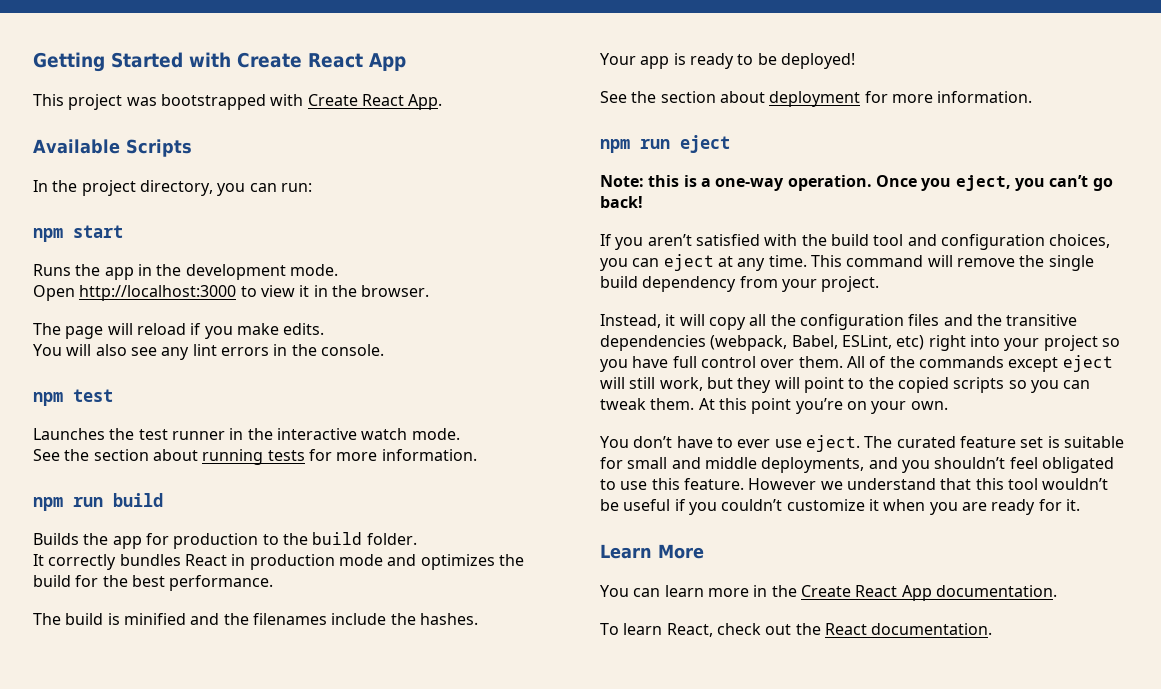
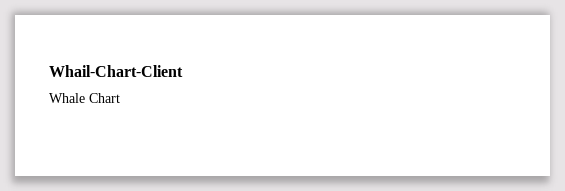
[33,52,406,72] [33,94,443,110] [33,139,192,157] [33,180,312,196] [33,225,123,242] [33,264,338,280] [33,285,430,301] [33,323,325,339] [33,344,384,360] [33,389,113,406] [33,428,460,440] [33,449,477,465] [33,493,163,511] [33,532,417,549] [33,554,524,570] [33,575,274,591] [33,613,478,625] [600,53,855,69] [600,91,1033,107] [600,135,730,153] [600,175,1113,191] [600,196,643,208] [600,234,1111,250] [600,254,1094,271] [600,276,880,292] [600,314,1078,330] [600,335,1120,351] [600,355,1113,372] [600,377,1091,393] [600,398,948,414] [600,435,1124,452] [600,457,1114,473] [600,478,1109,490] [600,499,1080,515] [600,544,704,559] [600,585,1057,601] [600,623,993,637] Getting Started with Create React App // This project was bootstrapped with Create React App. // Available Scripts // In the project directory, you can run: // npm start // Runs the app in the development mode. // Open http://localhost:3000 to view it in the browser. // The page will reload if you make edits. // You will also see any lint errors in the console. // npm test // Launches the test runner in the interactive watch mode. // See the section about running tests for more information. // npm run build // Builds the app for production to the build folder. // It correctly bundles React in production mode and optimizes the build for the best performance. // The build is minified and the filenames include the hashes. // Your app is ready to be deployed! // See the section about deployment for more information. // npm run eject // Note: this is a one-way operation. Once you eject, you can’t go back! // If you aren’t satisfied with the build tool and configuration choices, you can eject at any time. This command will remove the single build dependency from your project. // Instead, it will copy all the configuration files and the transitive dependencies (webpack, Babel, ESLint, etc) right into your project so you have full control over them. All of the commands except eject will still work, but they will point to the copied scripts so you can tweak them. At this point you’re on your own. // You don’t have to ever use eject. The curated feature set is suitable for small and middle deployments, and you shouldn’t feel obligated to use this feature. However we understand that this tool wouldn’t be useful if you couldn’t customize it when you are ready for it. // Learn More // You can learn more in the Create React App documentation. // To learn React, check out the React documentation. -> [49,65,183,77] [49,93,120,103] Whail-Chart-Client // Whale Chart

